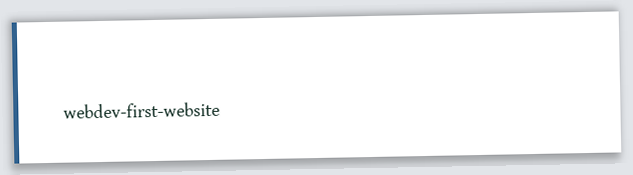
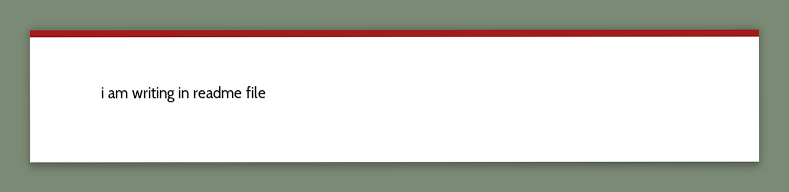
[63,101,220,119] webdev-first-website -> [100,86,268,103] i am writing in readme file

